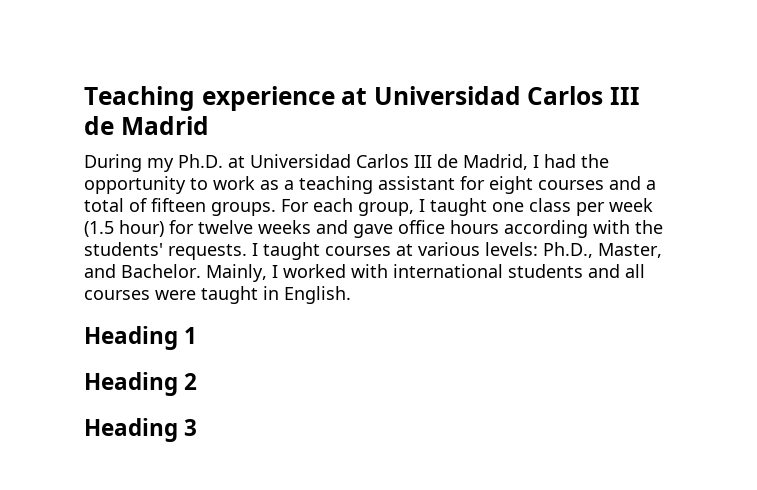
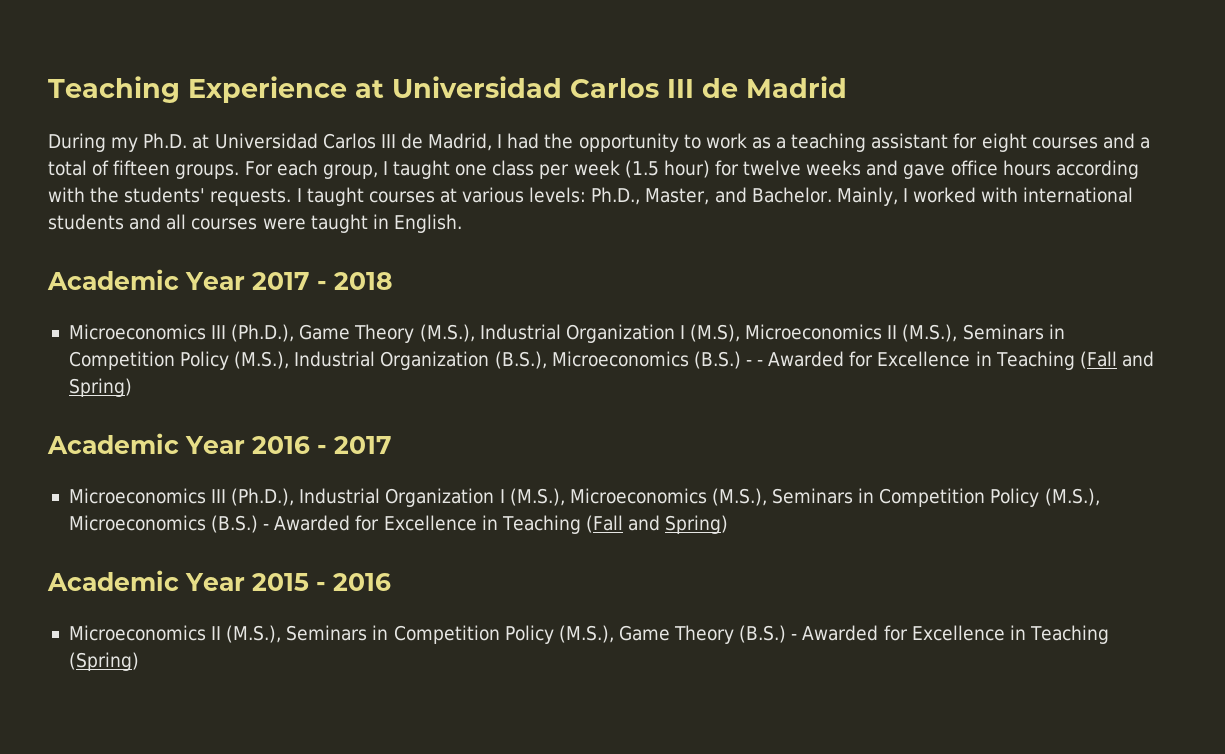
[84,86,335,111] Teaching experience -> [48,76,347,103] Teaching Experience
[84,326,198,350] [84,372,198,396] [84,418,198,442] Heading 1 // Heading 2 // Heading 3 -> [47,269,393,290] [68,324,1065,343] [68,351,1154,370] [68,378,132,397] [47,433,392,454] [68,488,1100,507] [68,515,729,534] [47,570,391,591] [68,625,1109,644] [68,652,139,671] Academic Year 2017 - 2018 // Microeconomics III (Ph.D.), Game Theory (M.S.), Industrial Organization I (M.S), Microeconomics II (M.S.), Seminars in Competition Policy (M.S.), Industrial Organization (B.S.), Microeconomics (B.S.) - - Awarded for Excellence in Teaching (Fall and Spring) // Academic Year 2016 - 2017 // Microeconomics III (Ph.D.), Industrial Organization I (M.S.), Microeconomics (M.S.), Seminars in Competition Policy (M.S.), Microeconomics (B.S.) - Awarded for Excellence in Teaching (Fall and Spring) // Academic Year 2015 - 2016 // Microeconomics II (M.S.), Seminars in Competition Policy (M.S.), Game Theory (B.S.) - Awarded for Excellence in Teaching (Spring)

